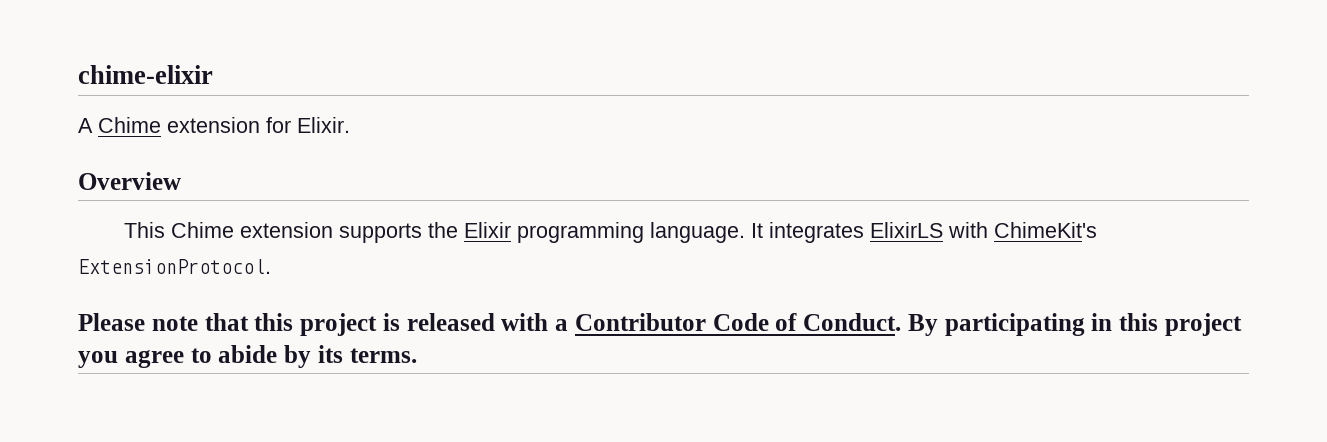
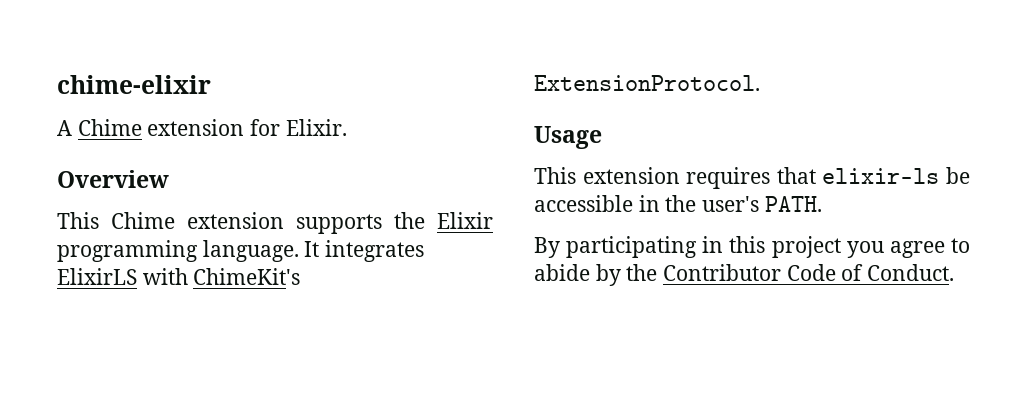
[78,313,901,336] Please note that this project is released with a Contributor Code of Conduct. -> [534,126,602,149] [534,167,970,189] [534,195,822,212] Usage // This extension requires that elixir-ls be accessible in the user's PATH. //
[317,345,417,363] its terms. -> [626,264,955,281] the Contributor Code of Conduct.

